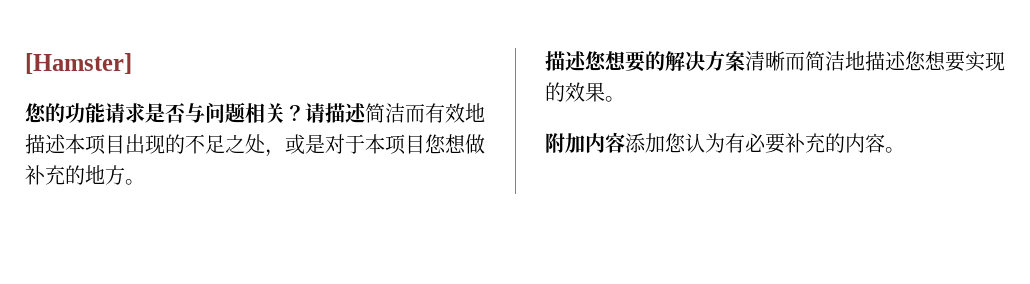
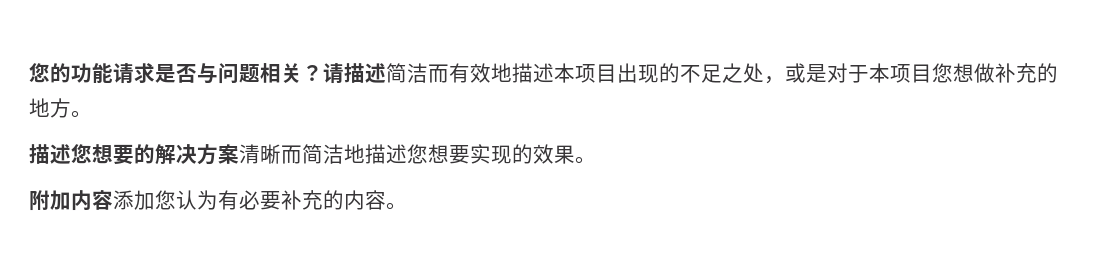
[25,53,132,74] [Hamster] // -> (29, 73) none

